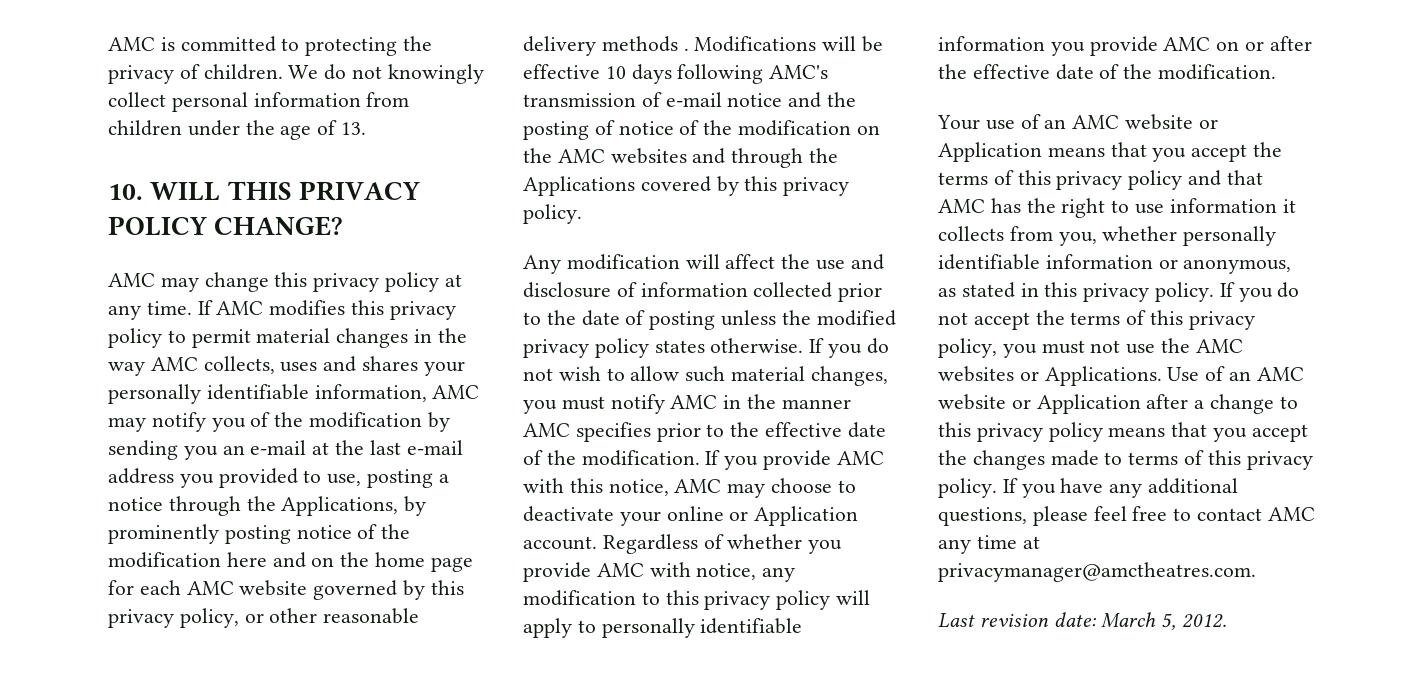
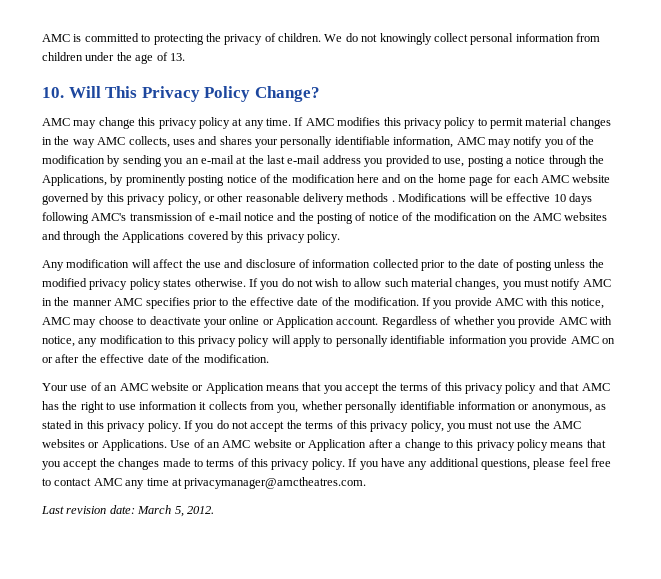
[150,181,420,201] [108,216,344,236] WILL THIS PRIVACY POLICY CHANGE? -> [68,86,320,102] Will This Privacy Policy Change?

